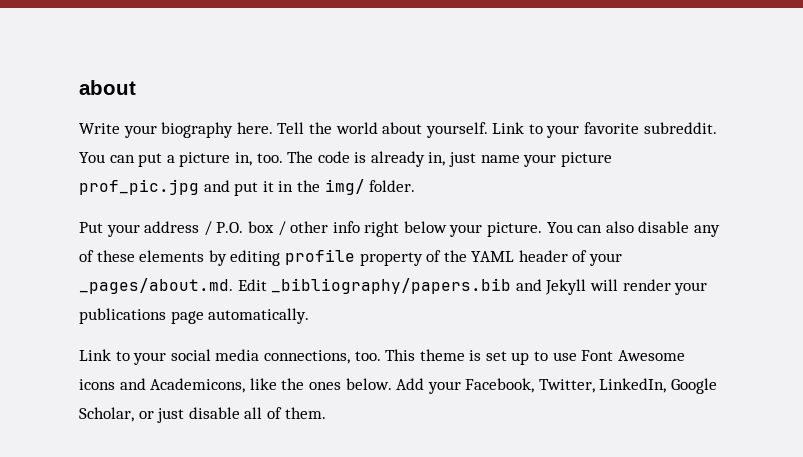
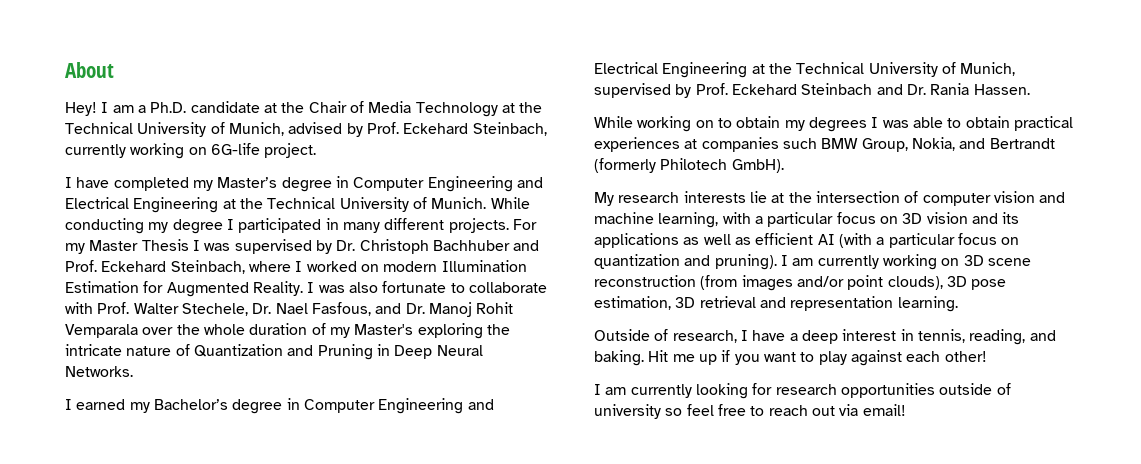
[79,80,136,95] [79,122,717,138] [79,151,612,167] [79,179,416,196] [79,221,721,237] [79,249,623,266] [79,278,708,295] [79,308,310,324] [79,349,685,365] [79,378,718,394] [79,407,326,423] about // Write your biography here. Tell the world about yourself. Link to your favorite subreddit. You can put a picture in, too. The code is already in, just name your picture prof_pic.jpg and put it in the img/ folder. // Put your address / P.O. box / other info right below your picture. You can also disable any of these elements by editing profile property of the YAML header of your _pages/about.md. Edit _bibliography/papers.bib and Jekyll will render your publications page automatically. // Link to your social media connections, too. This theme is set up to use Font Awesome icons and Academicons, like the ones below. Add your Facebook, Twitter, LinkedIn, Google Scholar, or just disable all of them. -> [65,62,114,78] [65,101,543,117] [65,122,547,137] [65,143,317,159] [65,176,543,192] [65,197,530,213] [65,218,537,234] [65,239,540,254] [65,260,527,274] [65,281,547,297] [65,302,514,317] [65,323,510,339] [65,344,483,360] [65,366,133,377] [65,398,494,414] [594,62,1016,78] [594,83,1030,98] [594,116,1073,132] [594,137,1055,152] [594,158,784,173] [594,191,1066,206] [594,212,1020,228] [594,233,1020,248] [594,254,1031,270] [594,275,1007,291] [594,296,958,312] [594,329,1056,345] [594,350,987,366] [594,383,1011,399] [594,404,906,419] About // Hey! I am a Ph.D. candidate at the Chair of Media Technology at the Technical University of Munich, advised by Prof. Eckehard Steinbach, currently working on 6G-life project. // I have completed my Master’s degree in Computer Engineering and Electrical Engineering at the Technical University of Munich. While conducting my degree I participated in many different projects. For my Master Thesis I was supervised by Dr. Christoph Bachhuber and Prof. Eckehard Steinbach, where I worked on modern Illumination Estimation for Augmented Reality. I was also fortunate to collaborate with Prof. Walter Stechele, Dr. Nael Fasfous, and Dr. Manoj Rohit Vemparala over the whole duration of my Master's exploring the intricate nature of Quantization and Pruning in Deep Neural Networks. // I earned my Bachelor’s degree in Computer Engineering and Electrical Engineering at the Technical University of Munich, supervised by Prof. Eckehard Steinbach and Dr. Rania Hassen. // While working on to obtain my degrees I was able to obtain practical experiences at companies such BMW Group, Nokia, and Bertrandt (formerly Philotech GmbH). // My research interests lie at the intersection of computer vision and machine learning, with a particular focus on 3D vision and its applications as well as efficient AI (with a particular focus on quantization and pruning). I am currently working on 3D scene reconstruction (from images and/or point clouds), 3D pose estimation, 3D retrieval and representation learning. // Outside of research, I have a deep interest in tennis, reading, and baking. Hit me up if you want to play against each other! // I am currently looking for research opportunities outside of university so feel free to reach out via email!

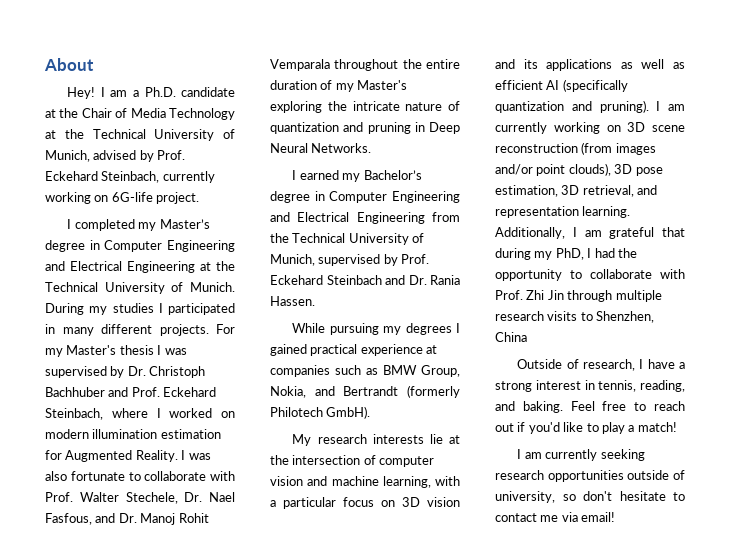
[76,177,110,188] have -> (72, 224) none
[490,197,530,209] [65,218,223,234] While conducting my degree -> [45,303,154,315] During my studies
[89,239,189,251] Master Thesis -> [66,345,154,355] Master's thesis
[441,260,527,272] [65,281,139,293] Illumination Estimation -> [92,429,221,439] illumination estimation
[142,324,245,335] over the whole -> [334,59,460,71] throughout the entire
[193,344,373,360] Quantization and Pruning -> [270,122,411,134] quantization and pruning
[751,64,765,74] at -> [432,212,460,222] from
[637,116,1073,132] [594,137,680,152] working on to obtain my degrees I was able to obtain practical experiences -> [329,323,460,335] [270,344,423,356] pursuing my degrees I gained practical experience
(817, 143) none -> [366,368,378,375] as
[838,233,1020,248] (with a particular focus on -> [562,79,628,92] (specifically
[699,296,756,308] retrieval -> [582,185,634,197] retrieval,
(958, 304) none -> [495,227,685,239] [495,248,637,260] [495,269,685,281] [495,290,662,302] [495,311,655,323] [495,332,527,342] Additionally, I am grateful that during my PhD, I had the opportunity to collaborate with Prof. Zhi Jin through multiple research visits to Shenzhen, China
[801,330,838,344] deep -> [495,381,532,392] strong
[648,350,987,366] [594,383,773,399] Hit me up if you want to play against each other! // I am currently looking for -> [570,401,685,411] [495,422,677,434] [517,449,645,461] Feel free to reach out if you'd like to play a match! // I am currently seeking
[594,404,835,419] university so feel free to reach out -> [495,491,685,503] [495,513,559,522] university, so don't hesitate to contact me

